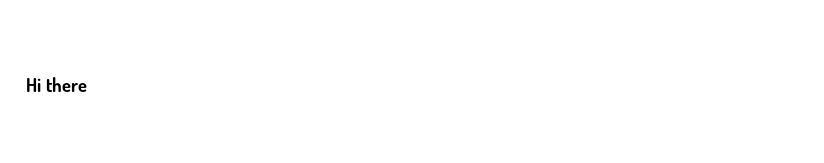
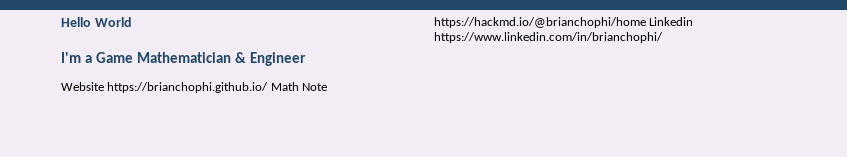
[26,77,87,92] Hi there -> [61,17,132,27] [61,52,306,66] [61,82,328,93] [434,17,694,28] [434,32,663,43] Hello World // I'm a Game Mathematician & Engineer // Website https://brianchophi.github.io/ Math Note https://hackmd.io/@brianchophi/home Linkedin https://www.linkedin.com/in/brianchophi/

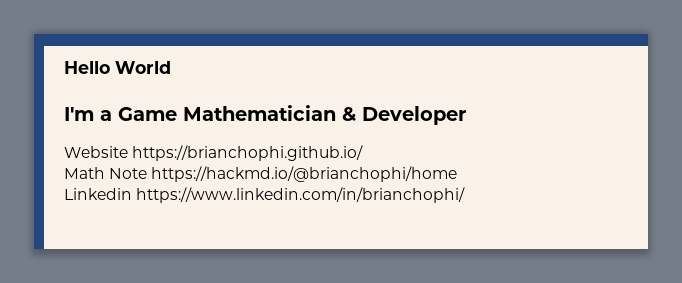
[249,52,306,66] Engineer -> [362,106,466,125] Developer
(269, 87) none -> (364, 153) //
(646, 22) none -> (458, 174) //

